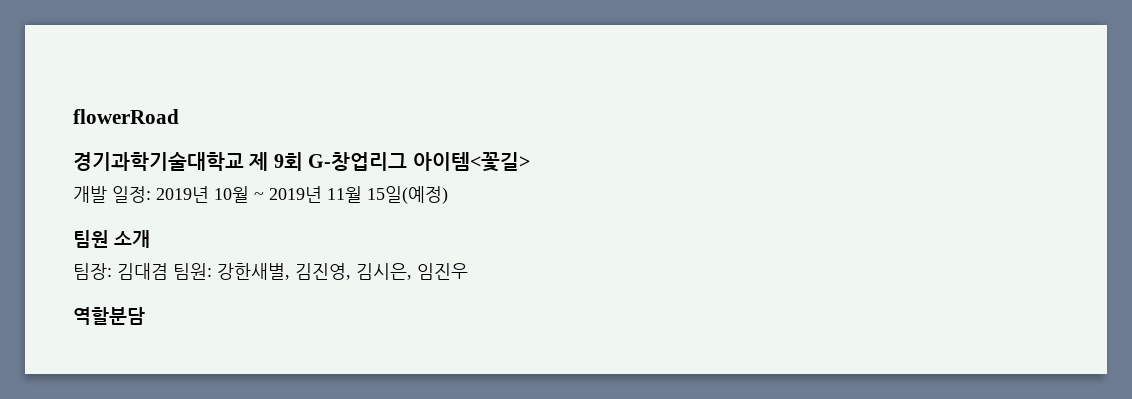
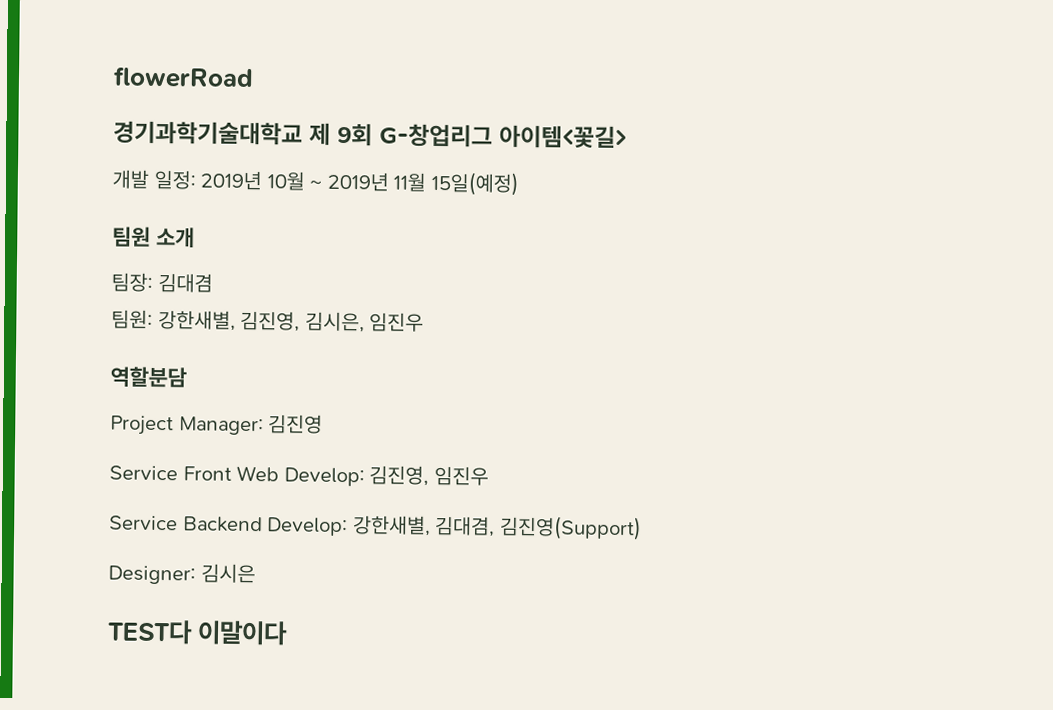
(168, 271) none -> (213, 283) //
(145, 316) none -> [110,414,324,436] [109,465,489,487] [109,515,642,541] [108,563,256,585] [107,619,289,646] // Project Manager: 김진영 // Service Front Web Develop: 김진영, 임진우 // Service Backend Develop: 강한새별, 김대겸, 김진영(Support) // Designer: 김시은 // TEST다 이말이다

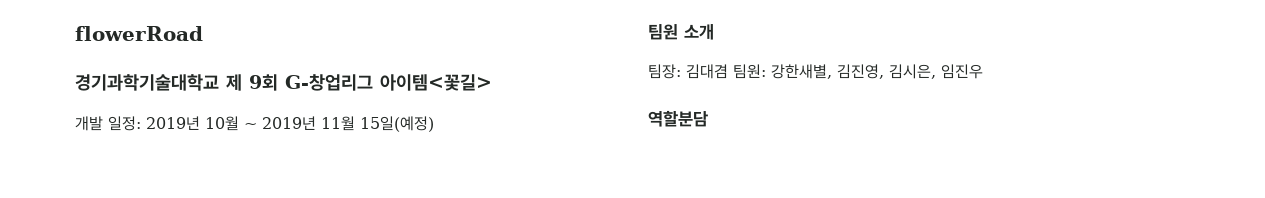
(213, 283) // -> (728, 71) none
[110,414,324,436] [109,465,489,487] [109,515,642,541] [108,563,256,585] [107,619,289,646] // Project Manager: 김진영 // Service Front Web Develop: 김진영, 임진우 // Service Backend Develop: 강한새별, 김대겸, 김진영(Support) // Designer: 김시은 // TEST다 이말이다 -> (708, 118) none

